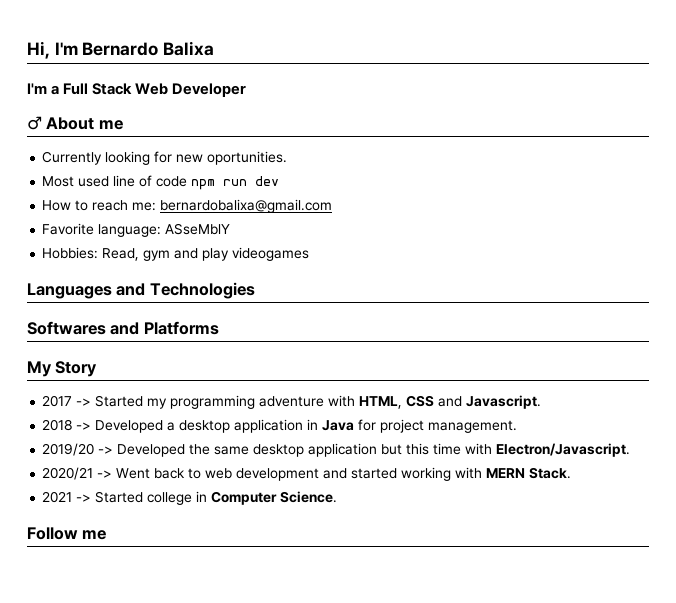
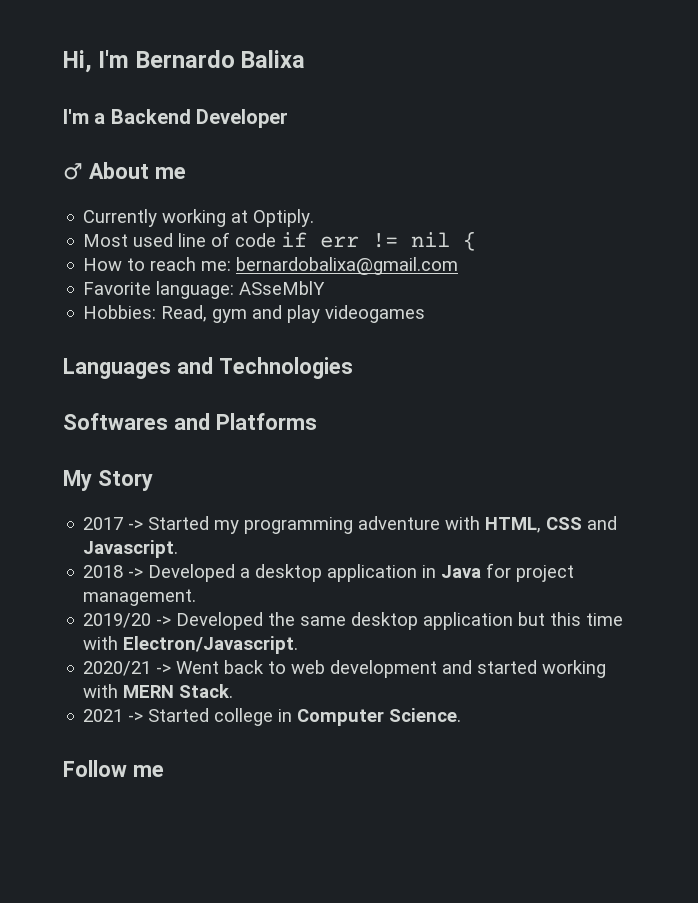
[63,83,169,95] Full Stack Web -> [110,109,191,124] Backend
[105,151,288,165] looking for new oportunities. -> [162,209,315,227] working at Optiply.
[191,176,280,190] npm run dev -> [281,231,477,251] if err != nil {

